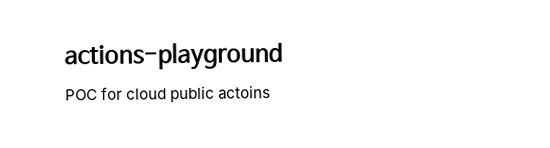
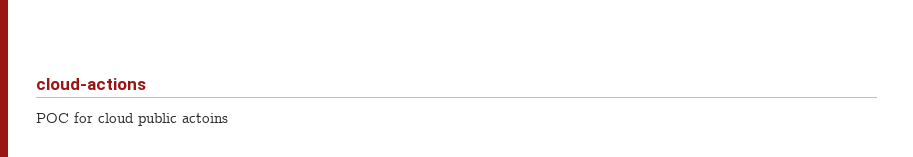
[64,41,283,72] actions-playground -> [36,78,146,90] cloud-actions

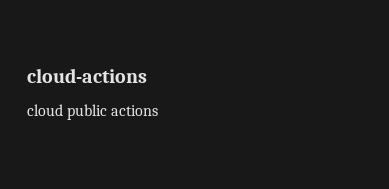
[36,112,93,123] POC for -> (147, 75) none
[182,113,228,123] actoins -> [111,105,159,116] actions

